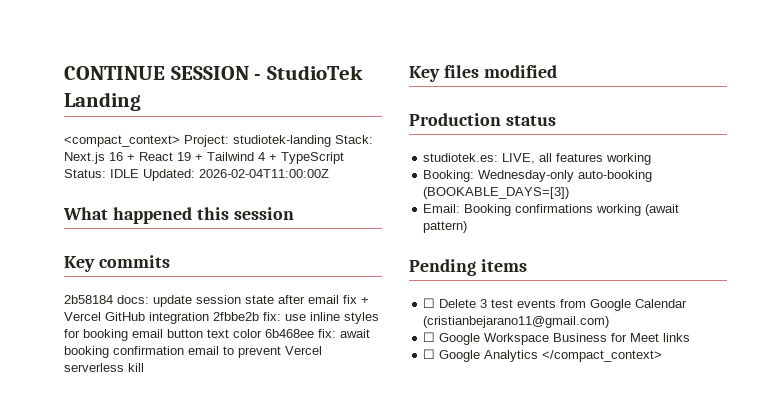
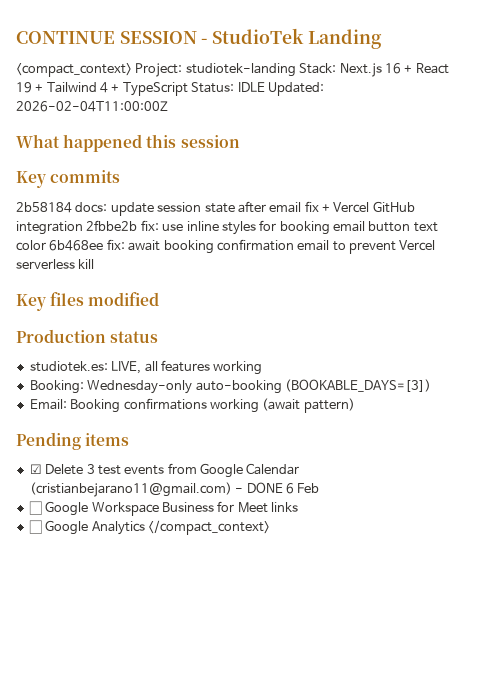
[423,298,436,308] ☐ -> [29,464,42,474] ☑
(610, 322) none -> [235,482,320,494] - DONE 6 Feb

